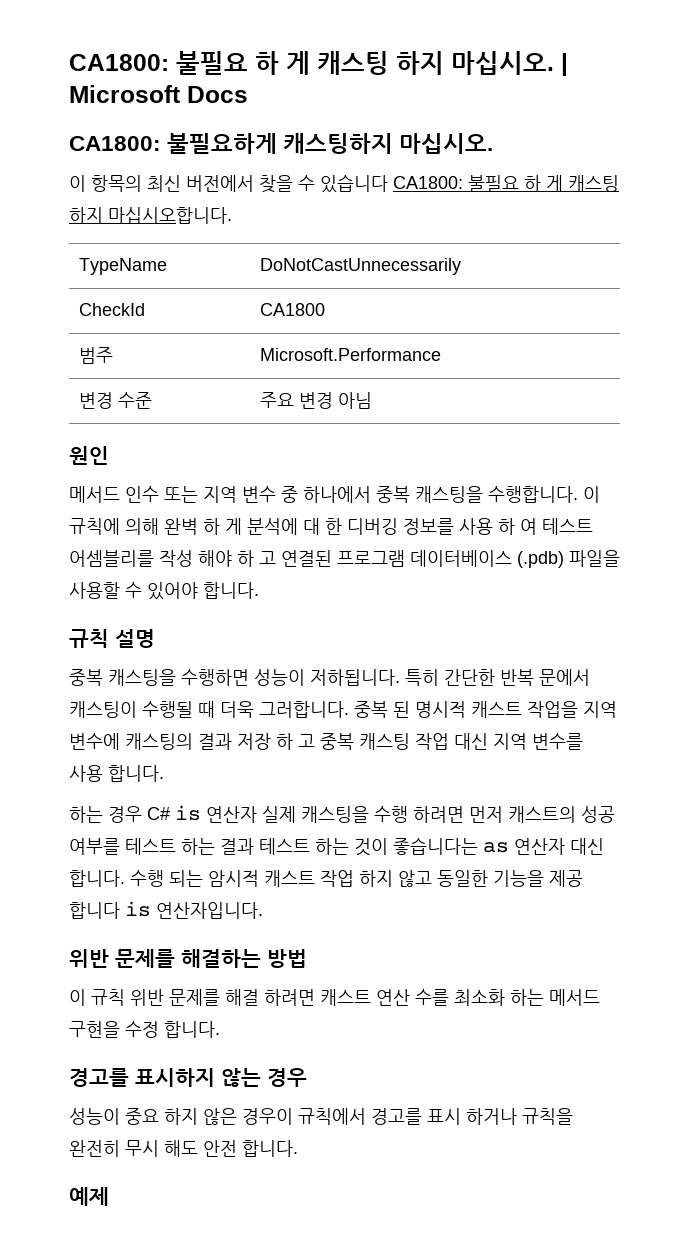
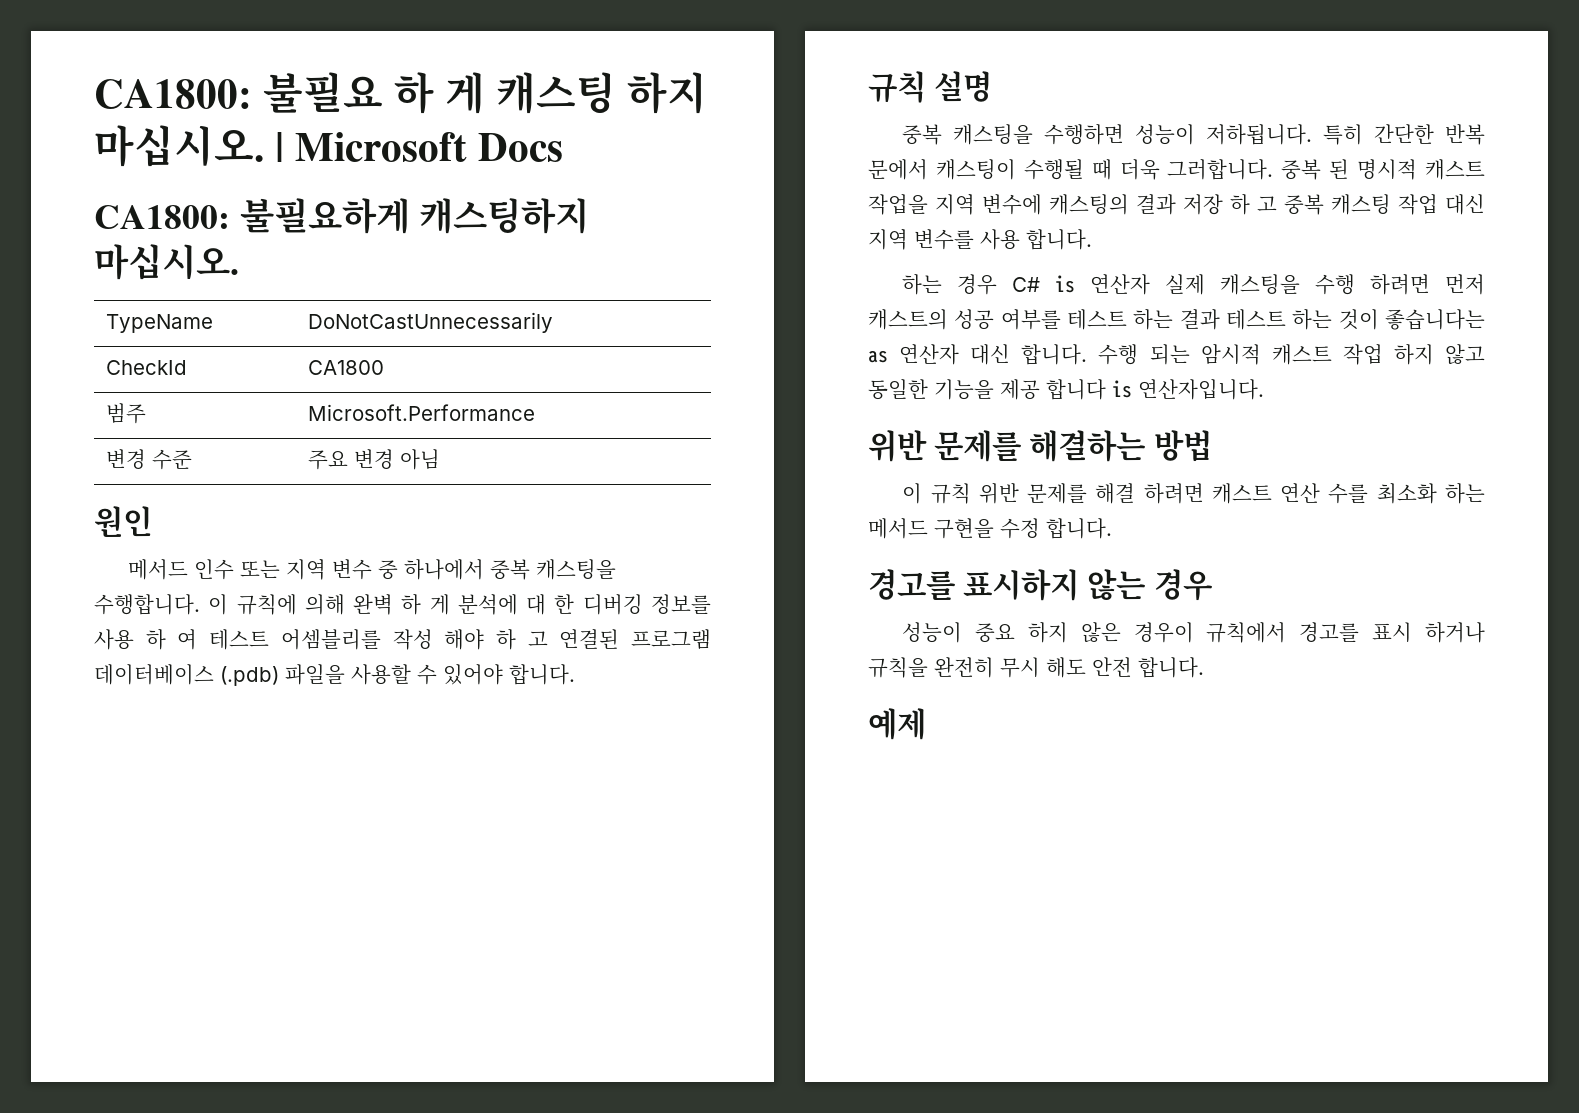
[69,174,619,193] [69,207,232,224] // 이 항목의 최신 버전에서 찾을 수 있습니다 CA1800: 불필요 하 게 캐스팅 하지 마십시오합니다. -> (239, 262) none

